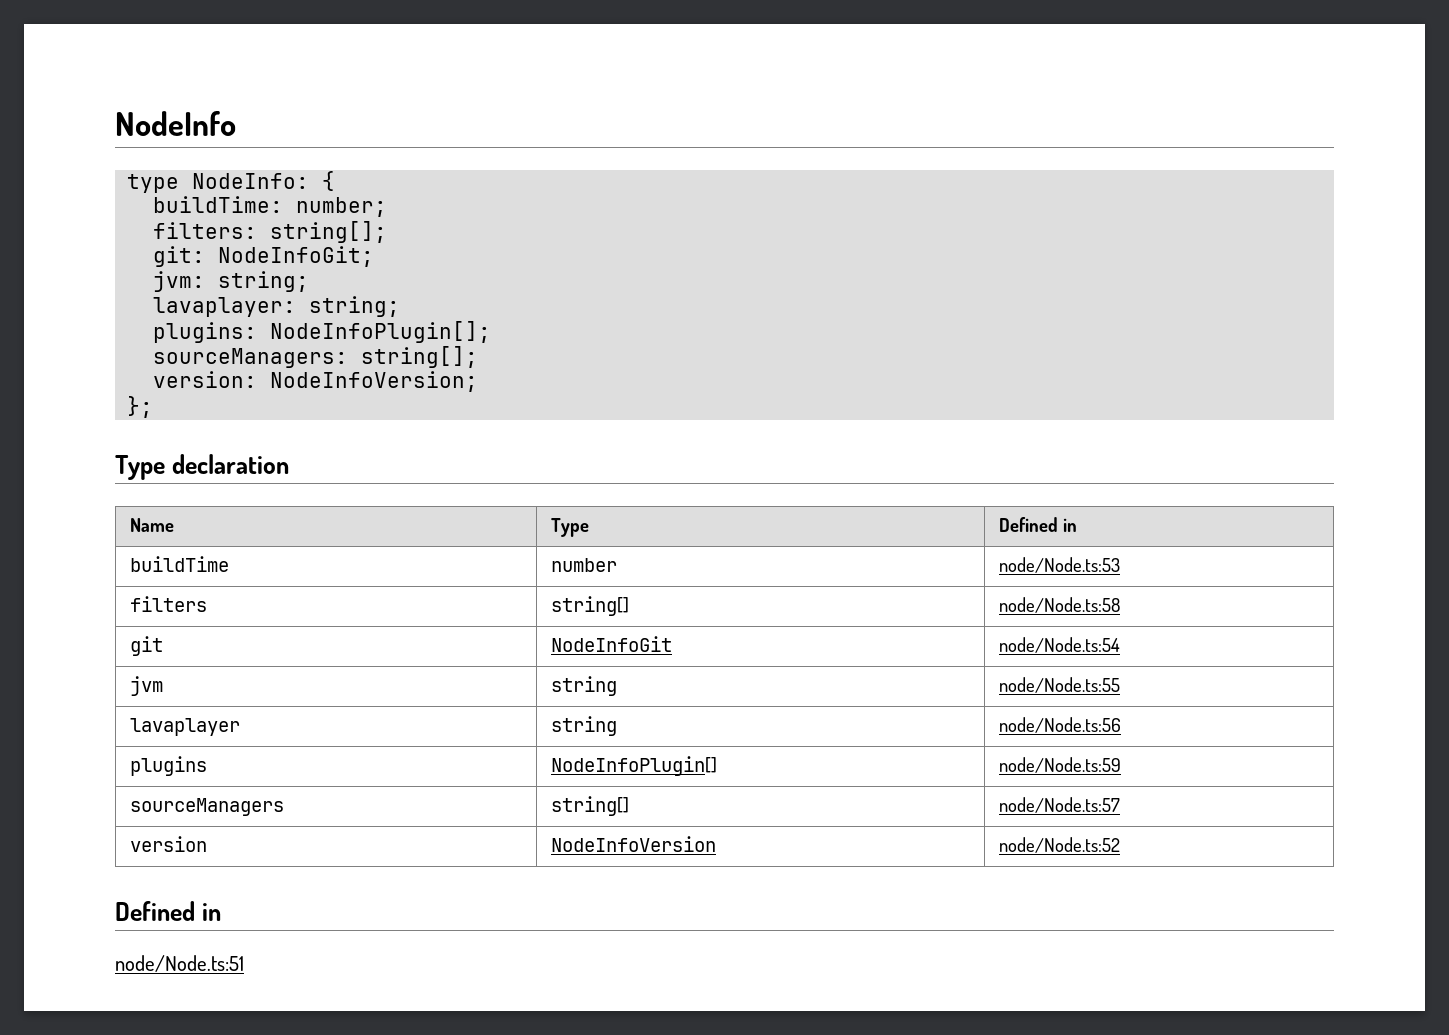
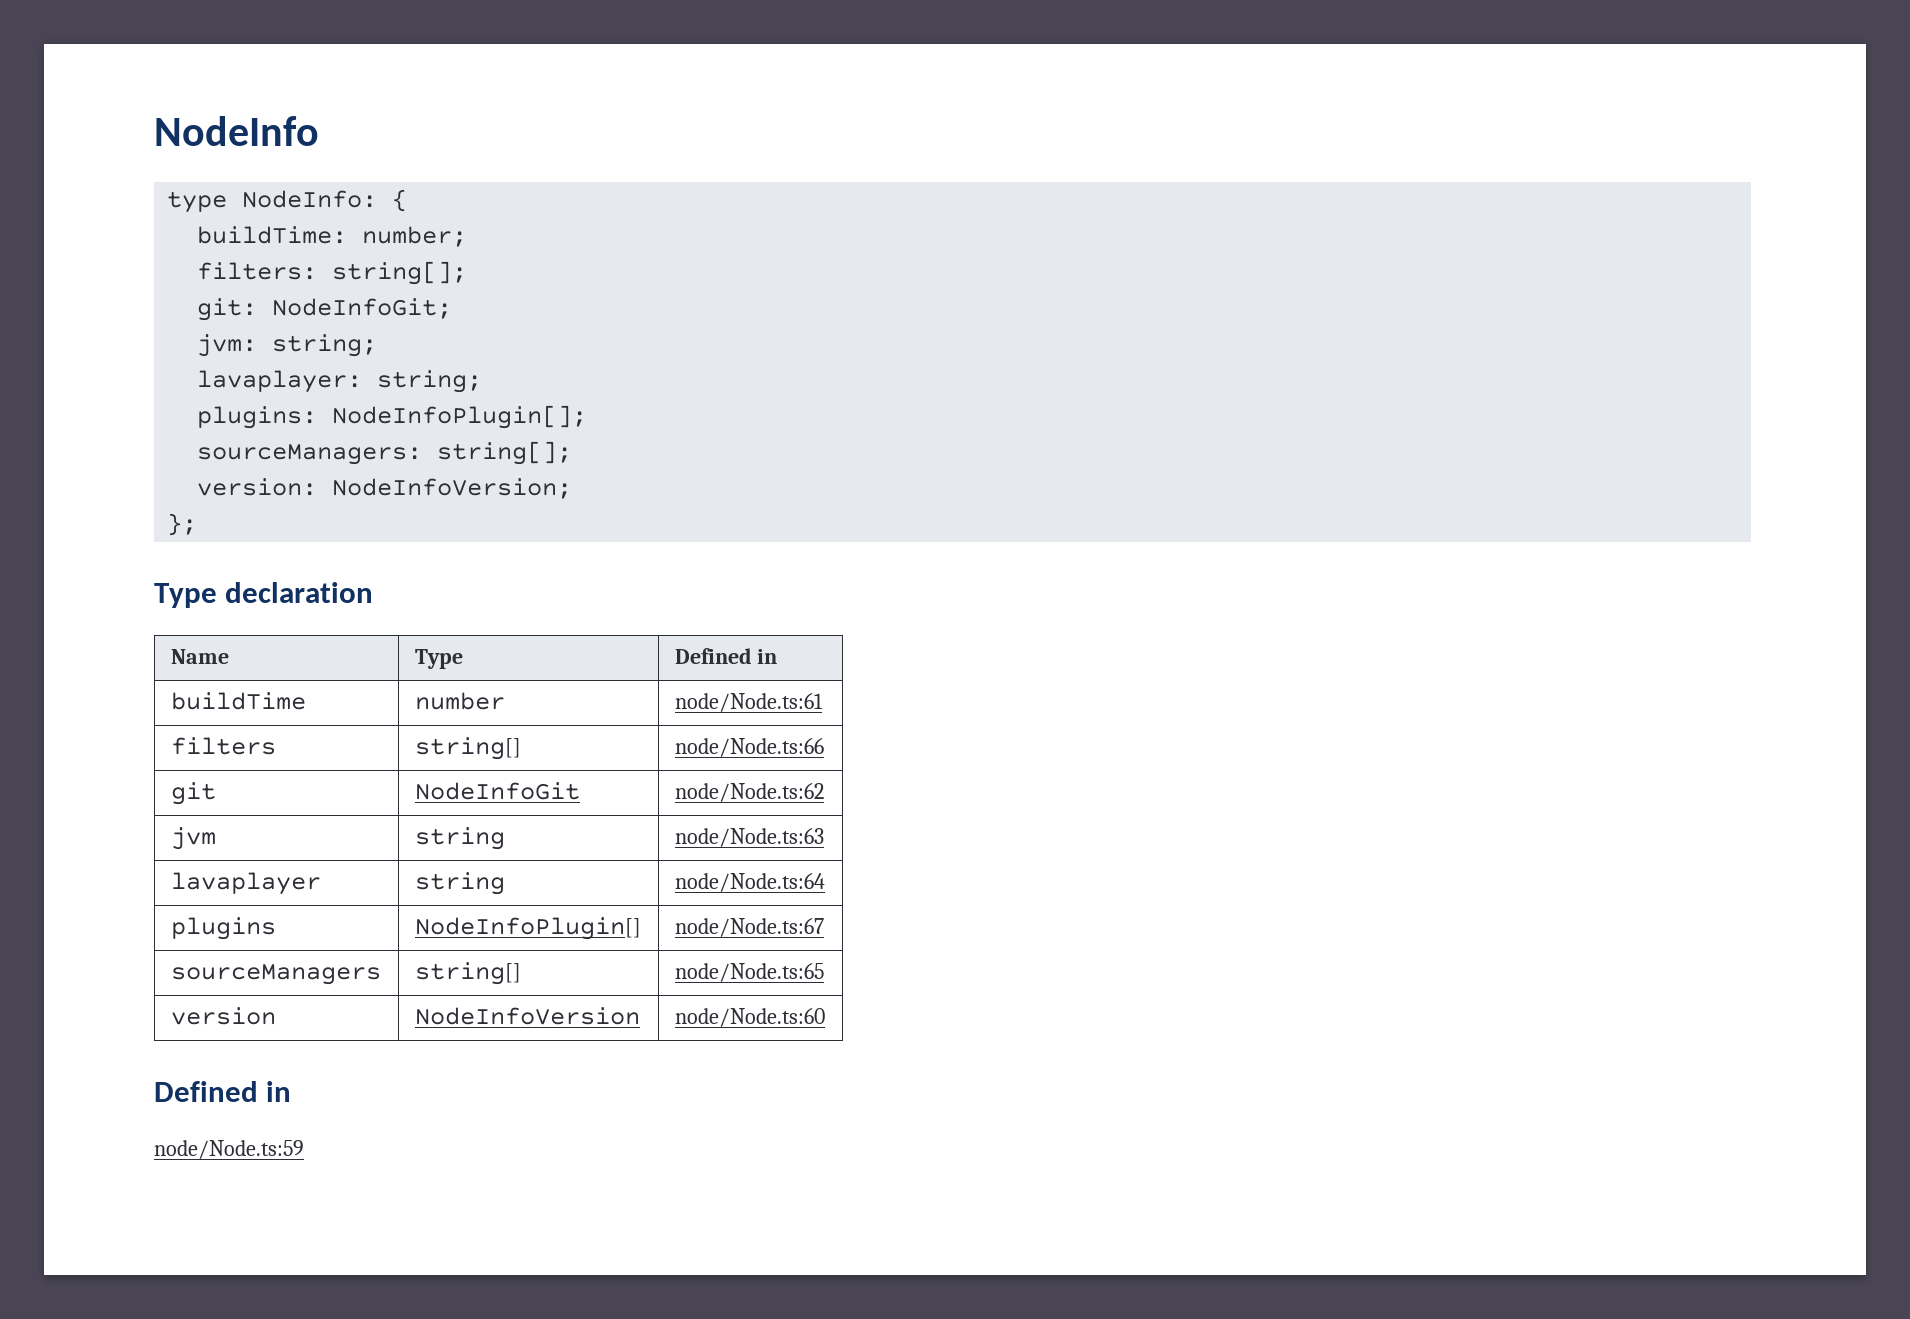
[999,557,1121,573] node/Node.ts:53 -> [674,693,823,712] node/Node.ts:61
[999,597,1121,613] node/Node.ts:58 -> [674,738,824,757] node/Node.ts:66
[999,637,1121,653] node/Node.ts:54 -> [674,783,824,802] node/Node.ts:62
[999,677,1121,693] node/Node.ts:55 -> [674,828,824,847] node/Node.ts:63
[999,717,1122,733] node/Node.ts:56 -> [674,873,825,892] node/Node.ts:64
[999,757,1122,773] node/Node.ts:59 -> [674,918,824,937] node/Node.ts:67
[999,797,1121,813] node/Node.ts:57 -> [674,963,824,982] node/Node.ts:65
[999,837,1121,853] [115,901,221,921] [115,955,244,972] node/Node.ts:52 // Defined in // node/Node.ts:51 -> [674,1008,825,1027] [154,1081,292,1102] [154,1140,304,1159] node/Node.ts:60 // Defined in // node/Node.ts:59

